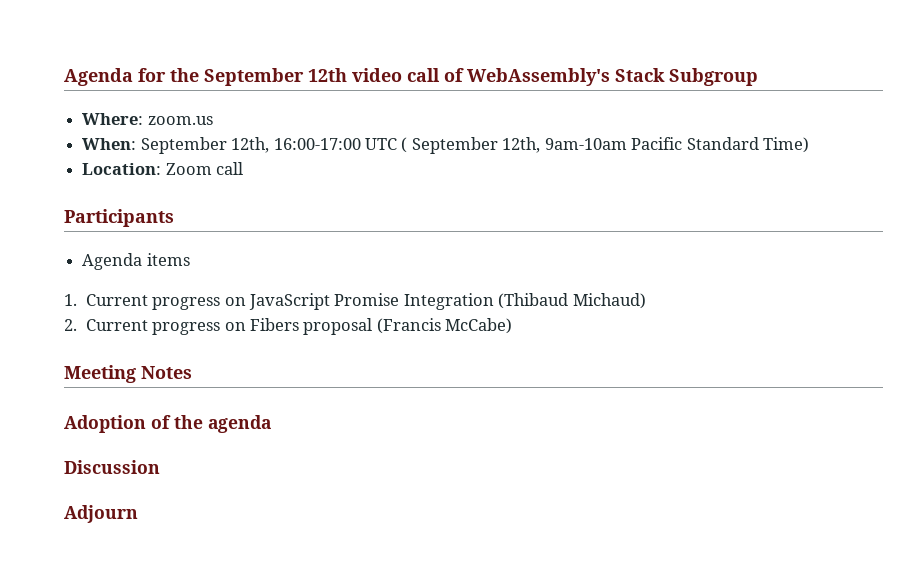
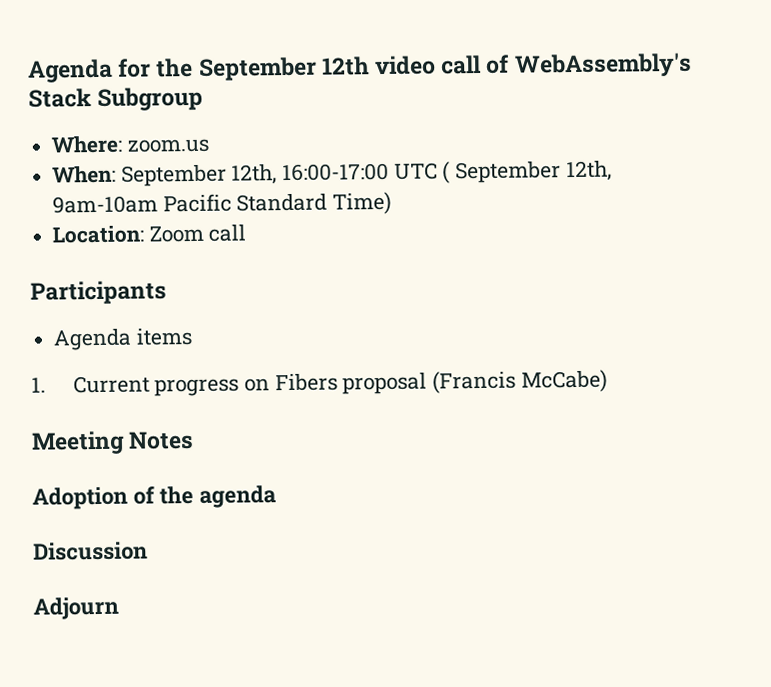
[248,293,646,310] [64,319,246,335] JavaScript Promise Integration (Thibaud Michaud) // 2. Current progress on -> (270, 385) none

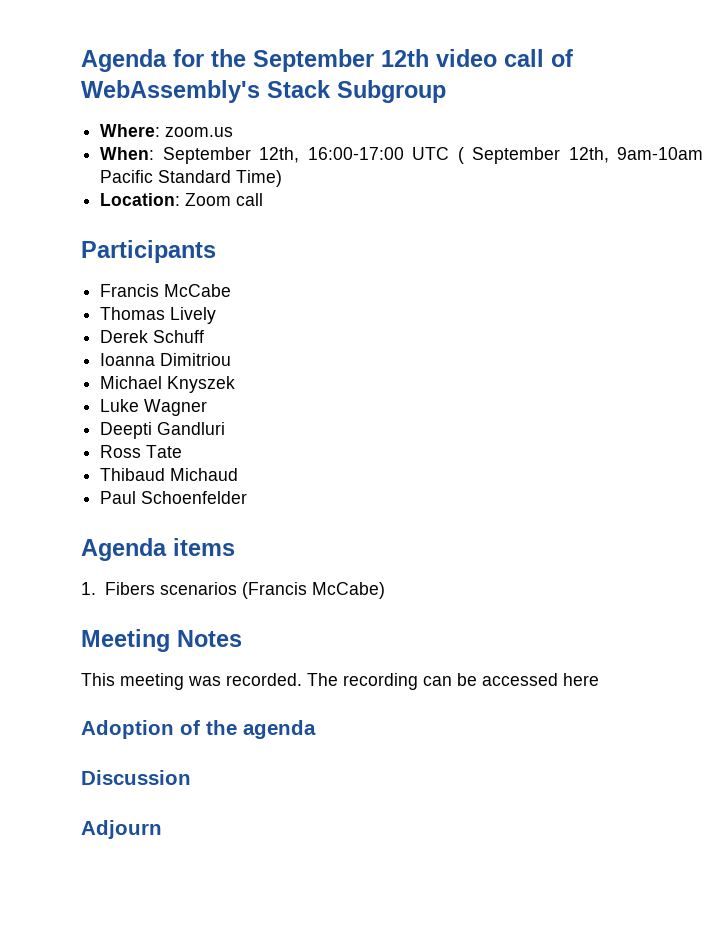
[53,328,193,351] [31,369,608,397] [31,430,195,455] Agenda items // 1. Current progress on Fibers proposal (Francis McCabe) // Meeting Notes -> [100,284,232,297] [100,307,217,324] [100,330,205,343] [100,353,232,366] [100,376,236,393] [100,399,208,416] [100,422,226,439] [100,445,183,458] [100,468,239,481] [100,491,248,504] [81,538,235,561] [81,582,385,599] [81,629,242,652] [81,673,599,690] Francis McCabe // Thomas Lively // Derek Schuff // Ioanna Dimitriou // Michael Knyszek // Luke Wagner // Deepti Gandluri // Ross Tate // Thibaud Michaud // Paul Schoenfelder // Agenda items // 1. Fibers scenarios (Francis McCabe) // Meeting Notes // This meeting was recorded. The recording can be accessed here

